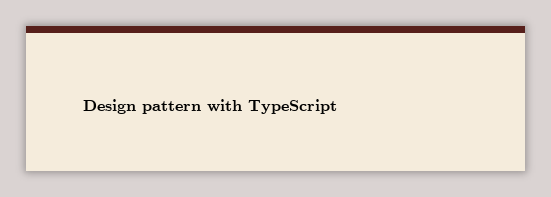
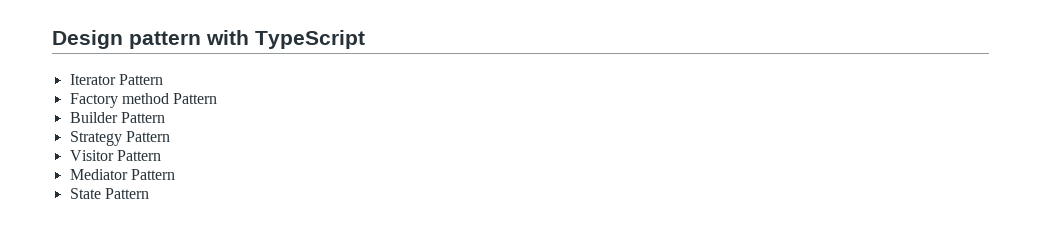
(337, 106) none -> [69,74,163,85] [69,93,218,108] [69,112,165,123] [69,131,170,146] [69,150,161,161] [69,169,175,180] [69,188,149,199] // Iterator Pattern // Factory method Pattern // Builder Pattern // Strategy Pattern // Visitor Pattern // Mediator Pattern // State Pattern

